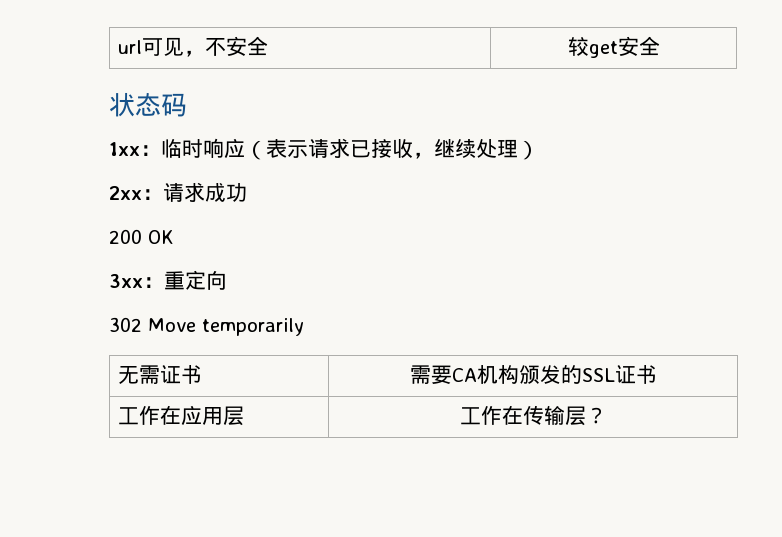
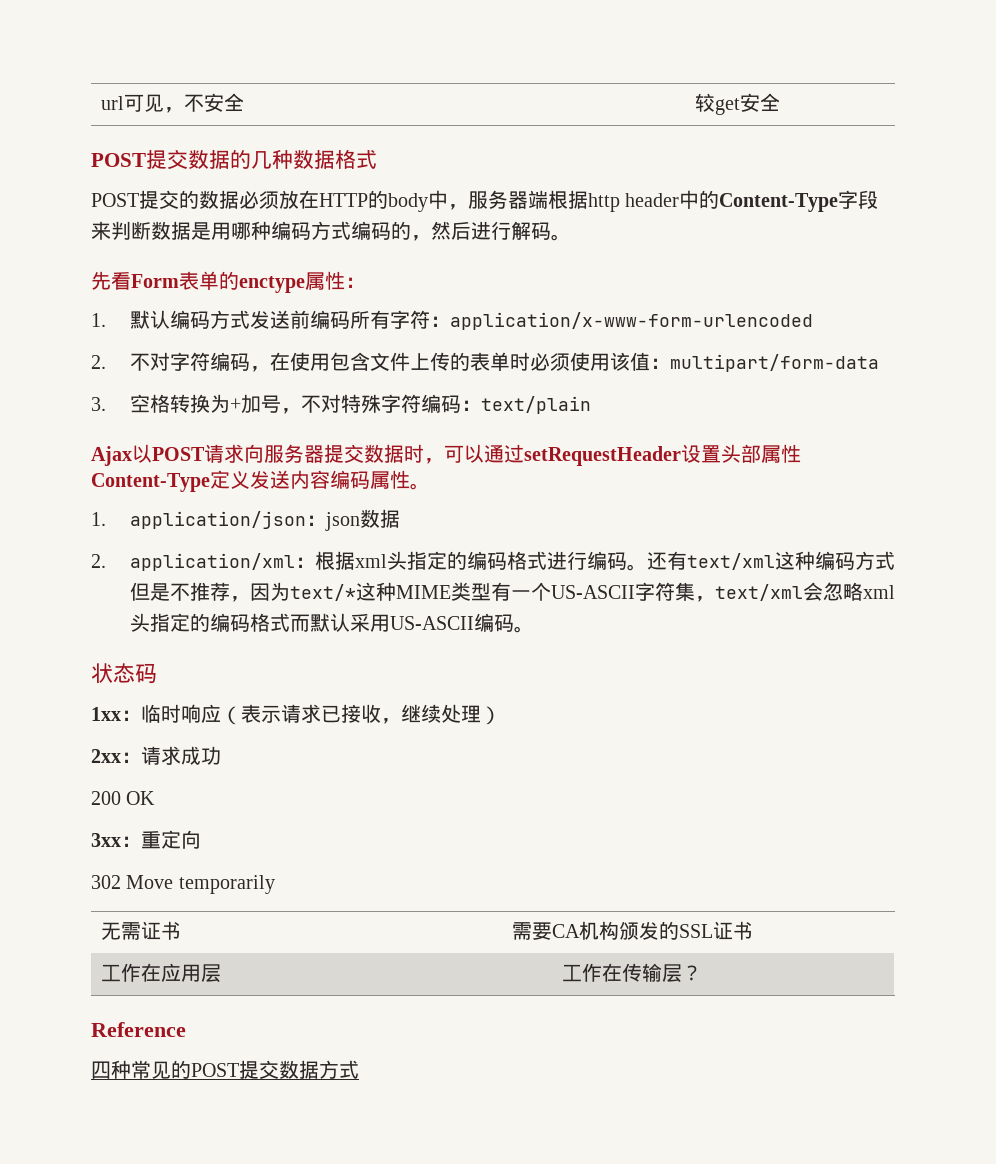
(660, 46) none -> [91,149,377,170] [91,190,879,212] [91,221,571,241] [91,271,365,293] [91,310,813,330] [91,352,879,372] [91,394,591,414] [91,444,801,466] [91,470,430,492] [91,509,400,531] [91,551,895,571] [129,582,895,602] [129,613,534,633] // POST提交数据的几种数据格式 // POST提交的数据必须放在HTTP的body中，服务器端根据http header中的Content-Type字段来判断数据是用哪种编码方式编码的，然后进行解码。 // 先看Form表单的enctype属性： // 1.默认编码方式发送前编码所有字符：application/x-www-form-urlencoded // 2.不对字符编码，在使用包含文件上传的表单时必须使用该值：multipart/form-data // 3.空格转换为+加号，不对特殊字符编码：text/plain // Ajax以POST请求向服务器提交数据时，可以通过setRequestHeader设置头部属性Content-Type定义发送内容编码属性。 // 1. application/json：json数据 // 2. application/xml：根据xml头指定的编码格式进行编码。还有text/xml这种编码方式但是不推荐，因为text/*这种MIME类型有一个US-ASCII字符集，text/xml会忽略xml头指定的编码格式而默认采用US-ASCII编码。
(607, 415) none -> [91,1022,186,1037] [91,1060,359,1079] // Reference // 四种常见的POST提交数据方式

